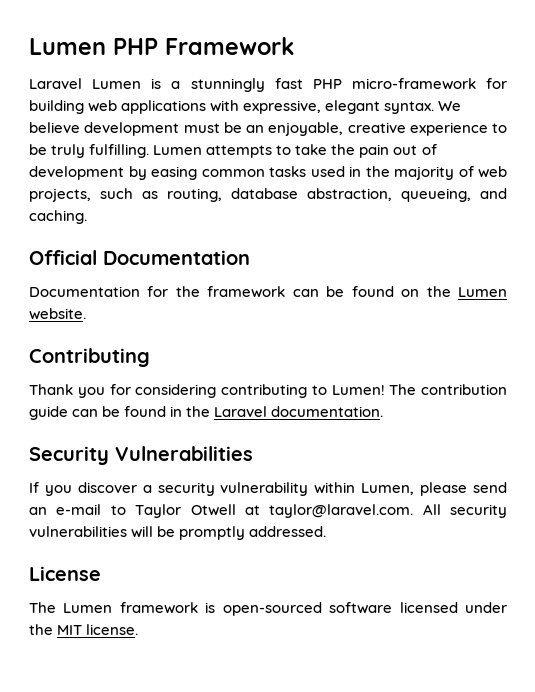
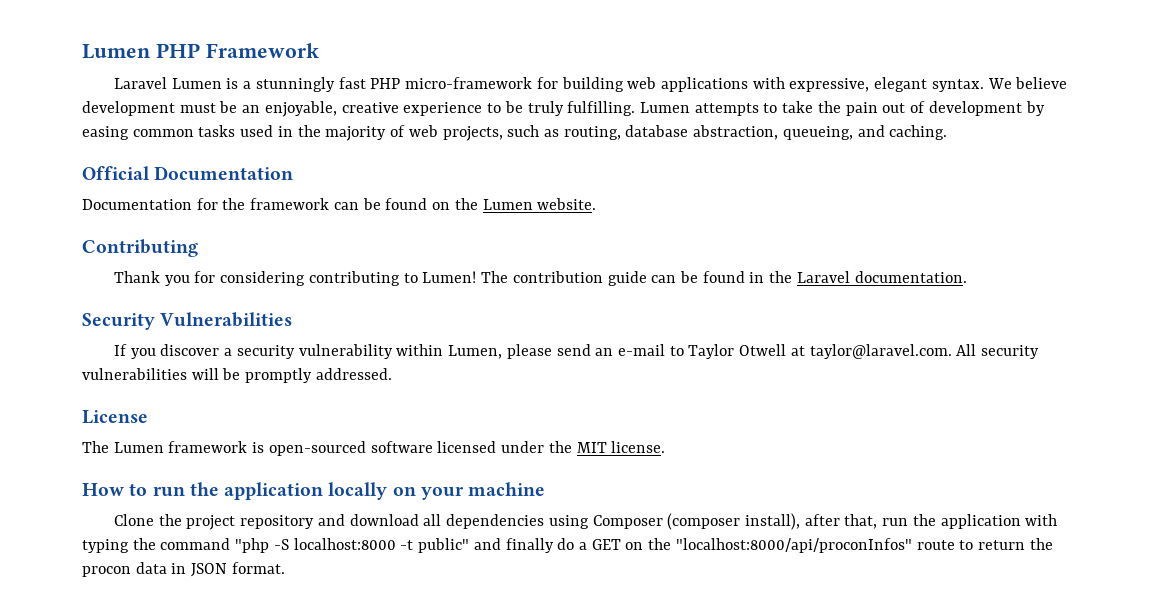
(139, 629) none -> [82,482,546,500] [113,513,1058,530] [82,538,1053,553] [82,562,285,577] // How to run the application locally on your machine // Clone the project repository and download all dependencies using Composer (composer install), after that, run the application with typing the command "php -S localhost:8000 -t public" and finally do a GET on the "localhost:8000/api/proconInfos" route to return the procon data in JSON format.

